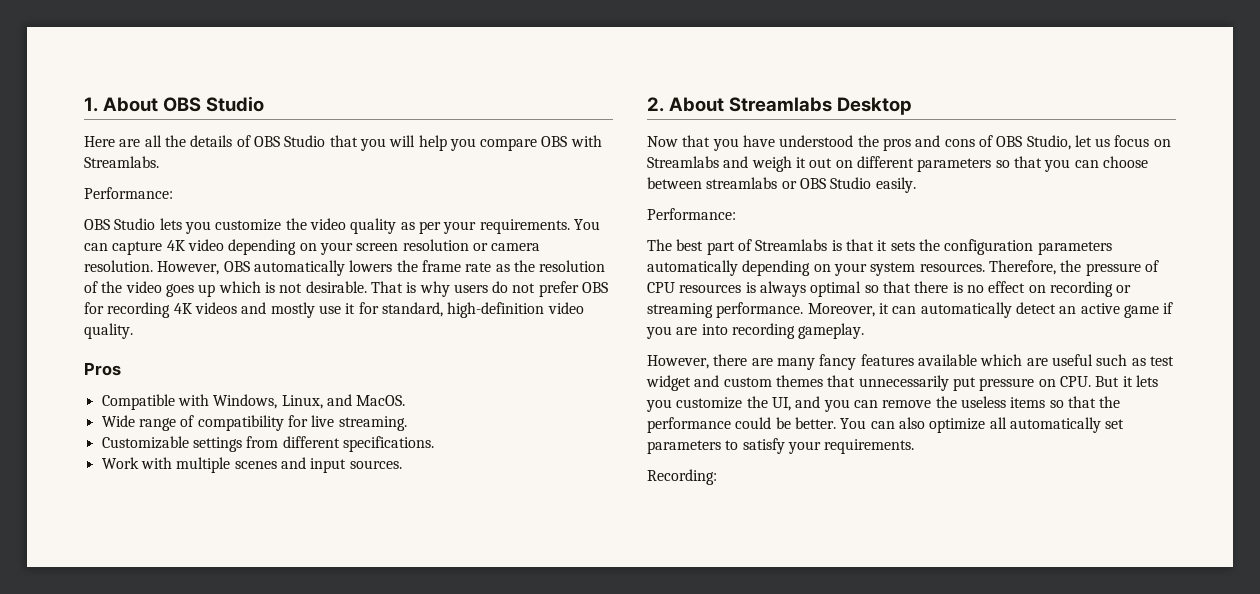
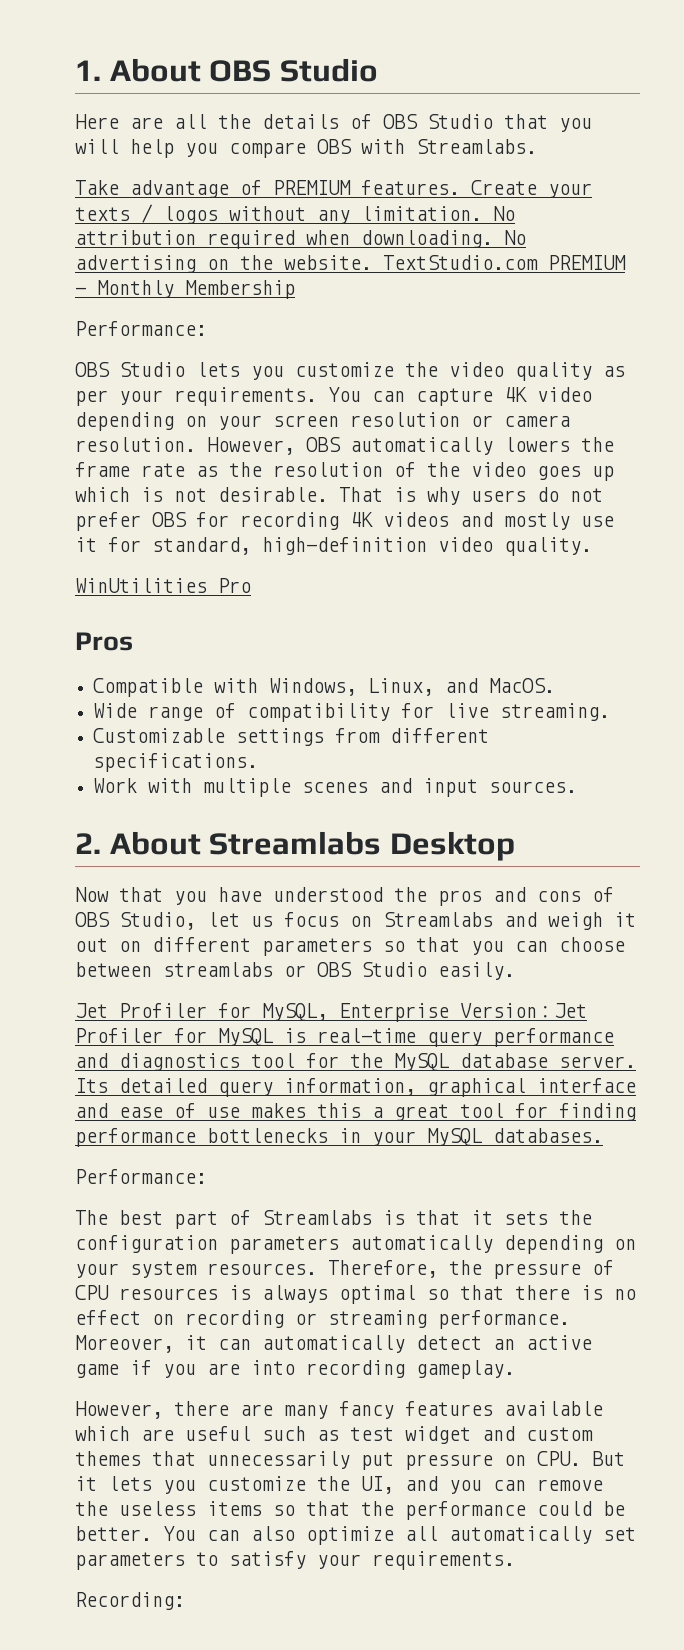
(159, 162) none -> [75,180,592,198] [75,204,515,224] [75,230,526,249] [75,255,626,273] [75,280,295,299] // Take advantage of PREMIUM features. Create your texts / logos without any limitation. No attribution required when downloading. No advertising on the website. TextStudio.com PREMIUM - Monthly Membership
(133, 331) none -> [75,578,251,593] // WinUtilities Pro
(916, 185) none -> [75,1003,587,1022] [75,1028,614,1047] [75,1053,636,1071] [75,1078,636,1097] [75,1103,636,1121] [75,1128,603,1147] // Jet Profiler for MySQL, Enterprise Version：Jet Profiler for MySQL is real-time query performance and diagnostics tool for the MySQL database server. Its detailed query information, graphical interface and ease of use makes this a great tool for finding performance bottlenecks in your MySQL databases.

